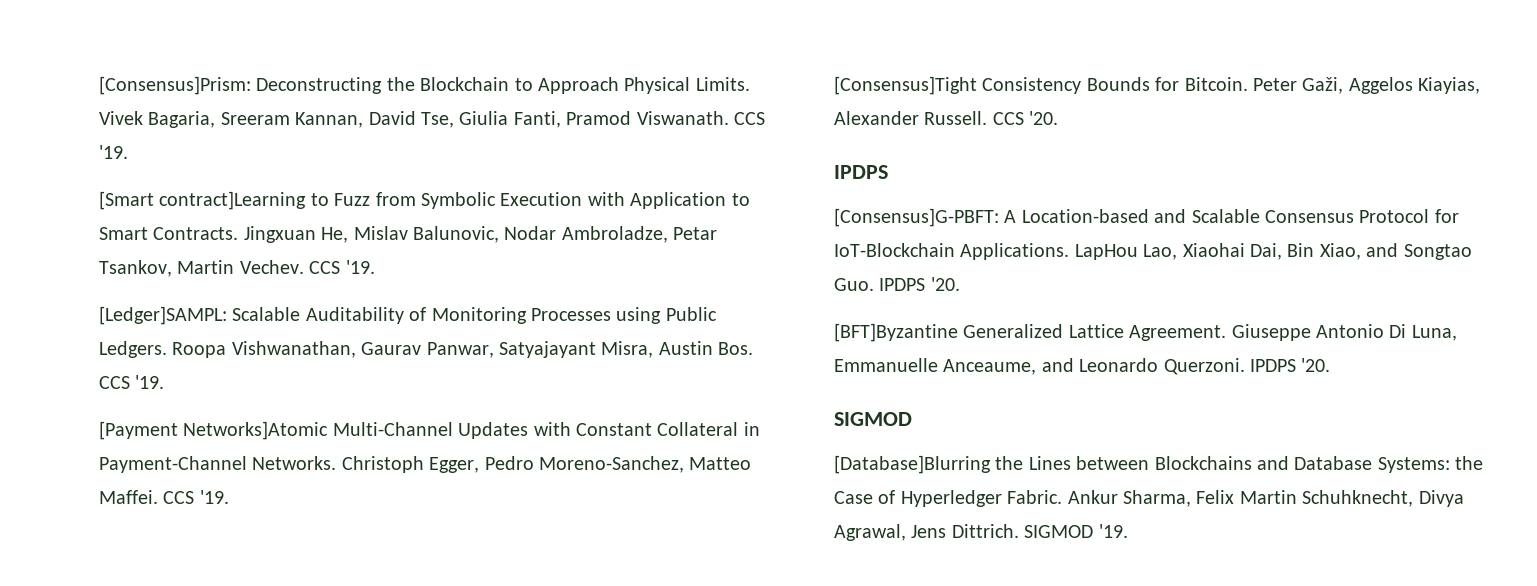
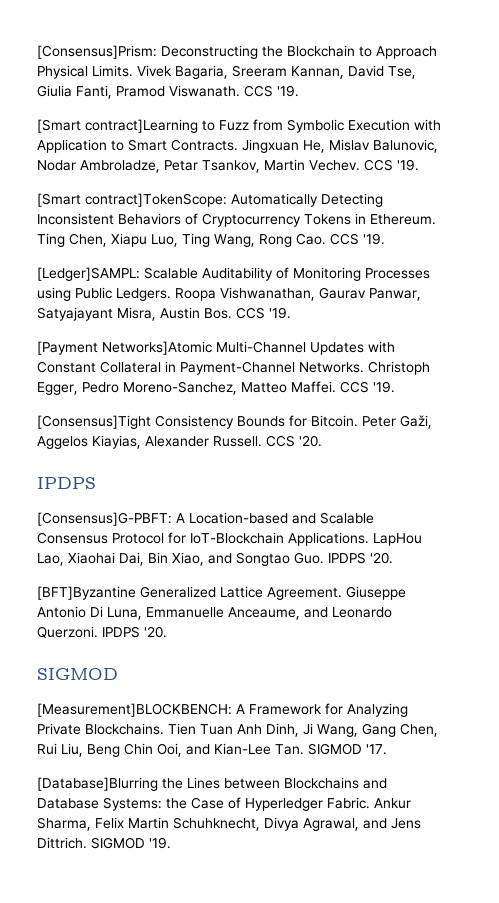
(375, 267) none -> [37,193,383,207] [37,213,436,227] [37,233,385,247] // [Smart contract]TokenScope: Automatically Detecting Inconsistent Behaviors of Cryptocurrency Tokens in Ethereum. Ting Chen, Xiapu Luo, Ting Wang, Rong Cao. CCS '19.
(912, 419) none -> [37,703,408,717] [37,723,438,737] [37,743,387,757] // [Measurement]BLOCKBENCH: A Framework for Analyzing Private Blockchains. Tien Tuan Anh Dinh, Ji Wang, Gang Chen, Rui Liu, Beng Chin Ooi, and Kian-Lee Tan. SIGMOD '17.
(906, 532) none -> [363,818,387,829] and

